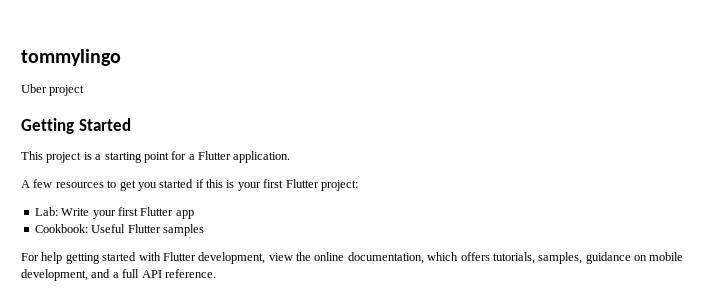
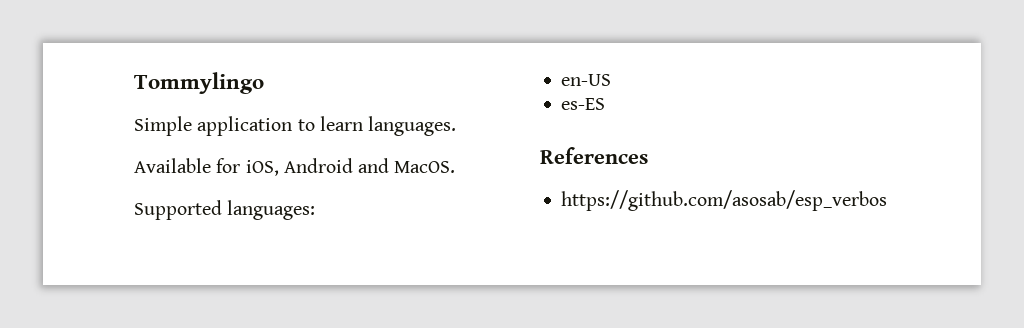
[21,49,121,66] [21,84,85,96] [21,118,131,134] [21,151,291,163] [21,179,358,191] [34,207,194,219] [34,224,204,236] [21,252,684,264] [21,269,216,281] tommylingo // Uber project // Getting Started // This project is a starting point for a Flutter application. // A few resources to get you started if this is your first Flutter project: // Lab: Write your first Flutter app // Cookbook: Useful Flutter samples // For help getting started with Flutter development, view the online documentation, which offers tutorials, samples, guidance on mobile development, and a full API reference. -> [134,72,264,94] [134,116,457,136] [134,158,456,176] [134,200,316,220] [561,74,612,86] [561,98,606,110] [540,147,648,164] [561,190,888,211] Tommylingo // Simple application to learn languages. // Available for iOS, Android and MacOS. // Supported languages: // en-US // es-ES // References // https://github.com/asosab/esp_verbos

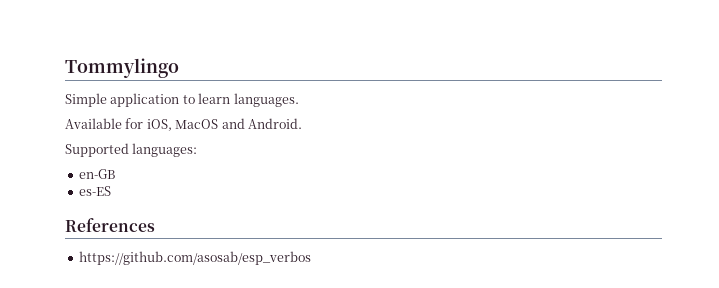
[283,158,456,173] Android and MacOS. -> [175,118,302,129] MacOS and Android.
[561,74,612,86] en-US -> [78,169,115,179] en-GB

